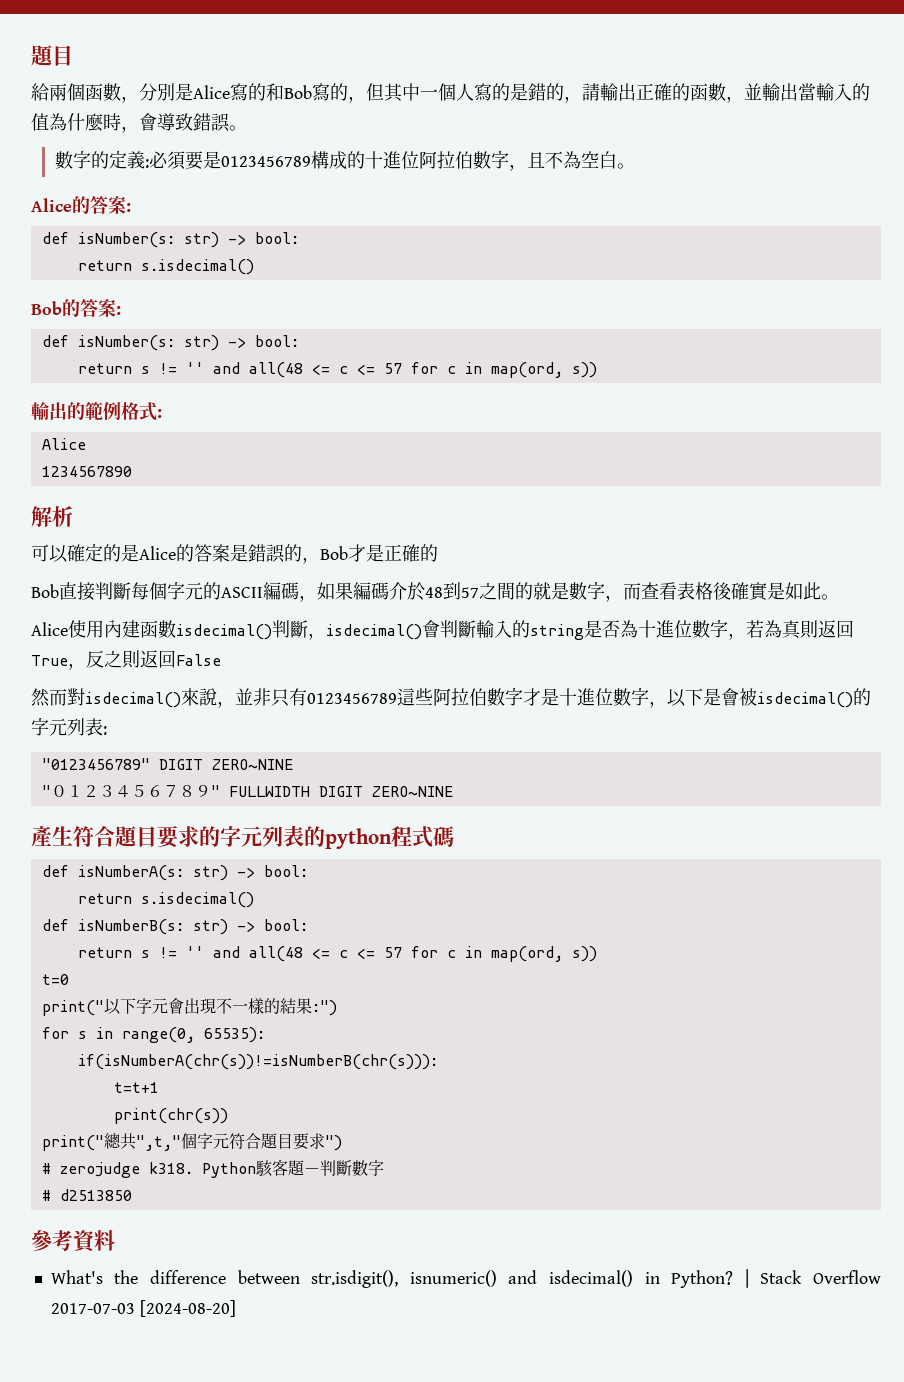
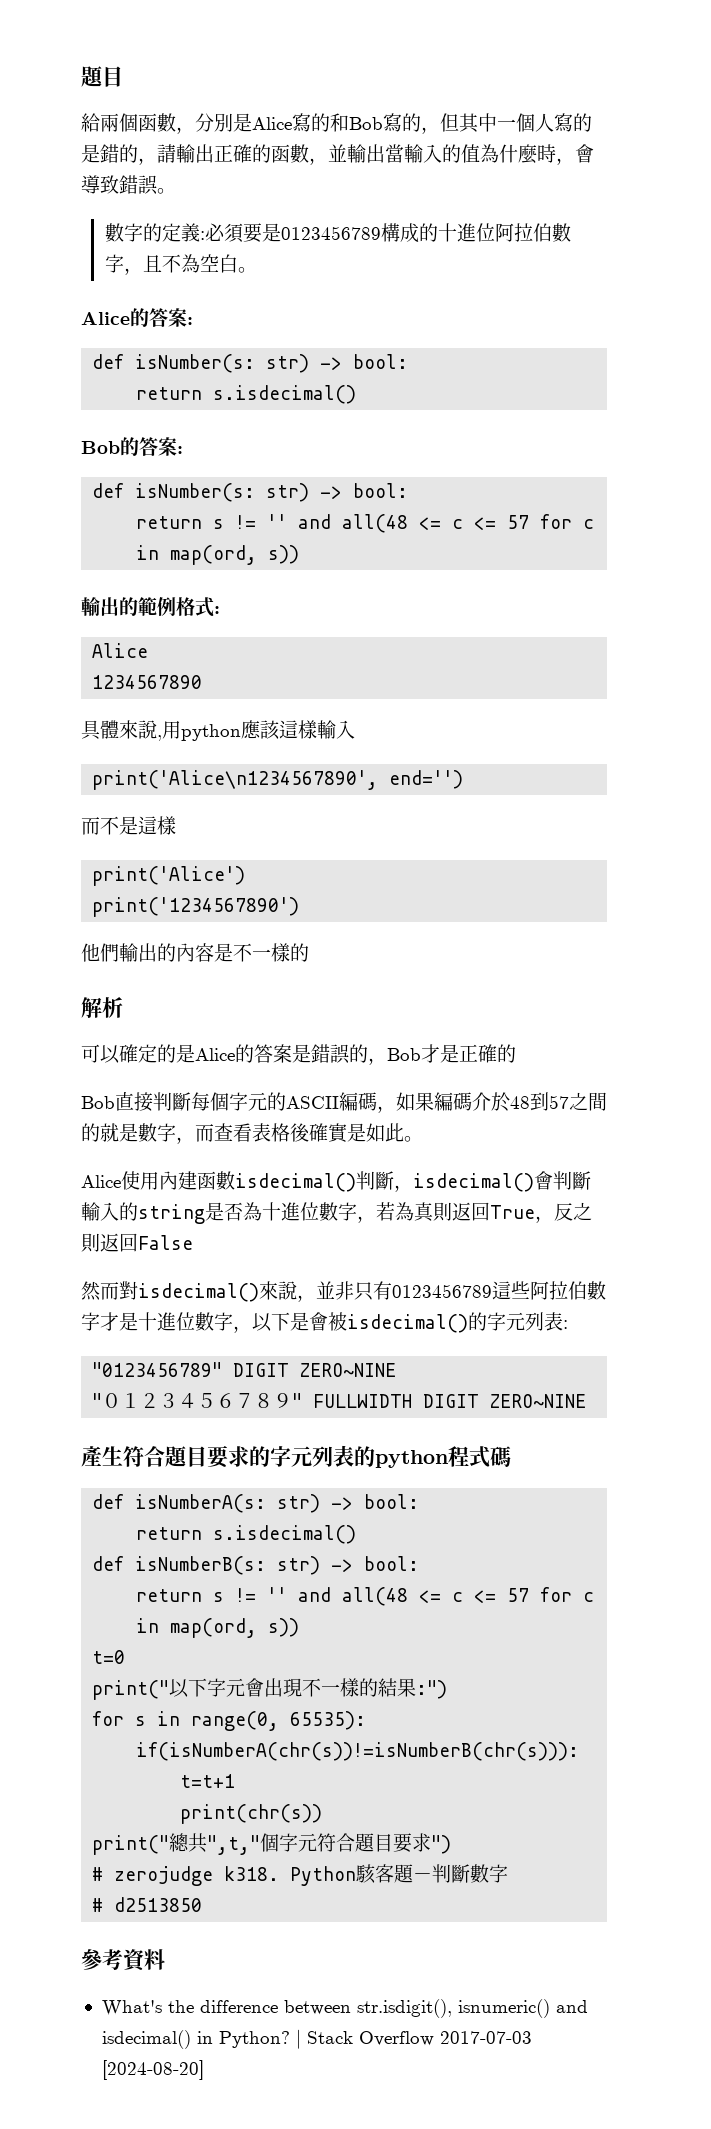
(132, 471) none -> [81,720,355,741] [92,770,464,790] [81,816,176,835] [92,866,246,886] [92,897,300,917] [81,943,309,962] // 具體來說,用python應該這樣輸入 // print('Alice\n1234567890', end='') // 而不是這樣 // print('Alice') // print('1234567890') // 他們輸出的內容是不一樣的

